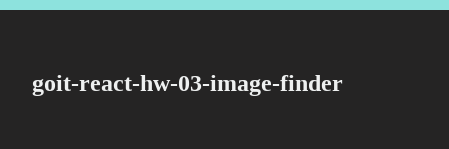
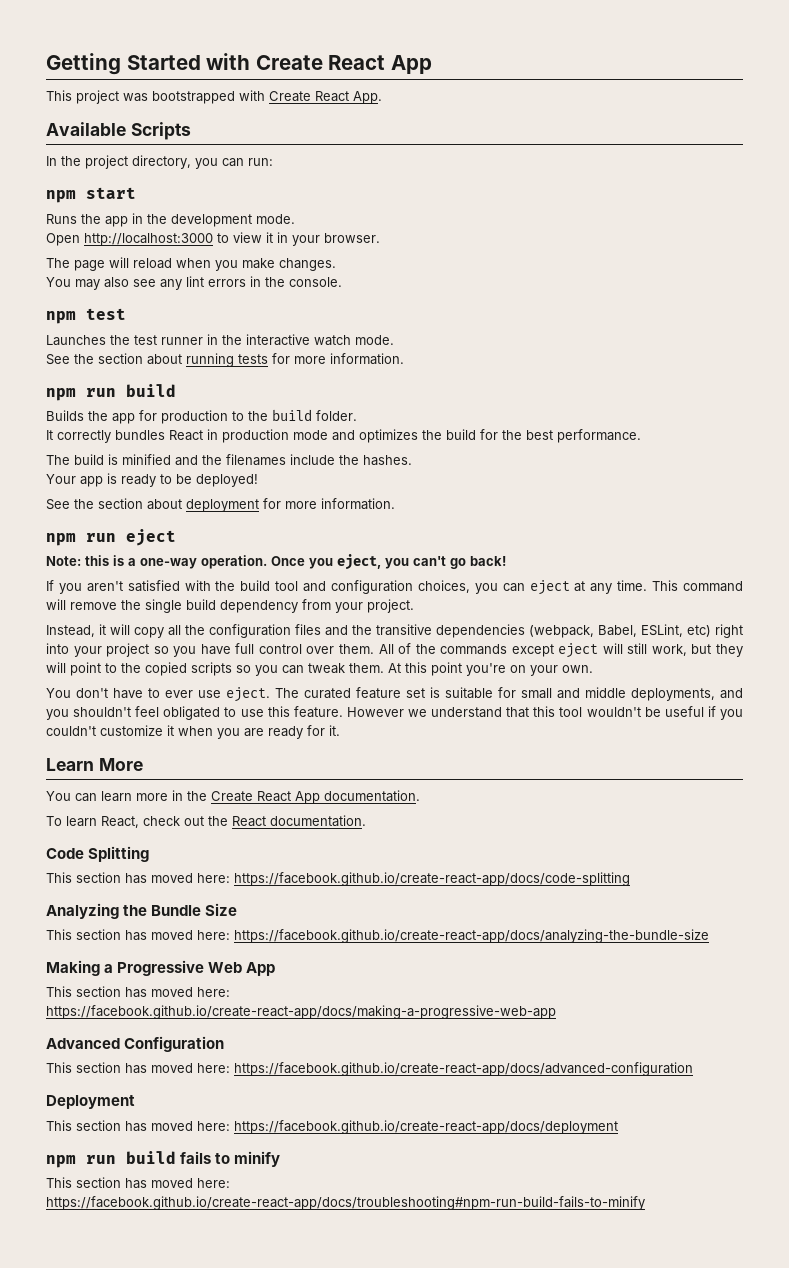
[32,75,343,96] goit-react-hw-03-image-finder -> [46,53,432,75] [46,90,382,104] [46,122,191,140] [46,155,273,169] [46,187,136,203] [46,213,295,227] [46,232,380,246] [46,257,336,271] [46,276,342,290] [46,308,126,324] [46,334,394,346] [46,353,404,367] [46,384,176,401] [46,409,357,424] [46,429,641,443] [46,454,412,466] [46,473,258,487] [46,498,395,512] [46,529,176,546] [46,554,506,570] [46,580,744,595] [46,599,414,613] [46,624,743,638] [46,643,743,658] [46,662,593,676] [46,687,743,702] [46,706,743,720] [46,725,340,739] [46,758,143,771] [46,790,420,804] [46,815,366,828] [46,846,150,862] [46,872,630,886] [46,903,238,919] [46,929,709,943] [46,960,276,976] [46,986,230,998] [46,1005,556,1019] [46,1036,225,1052] [46,1062,693,1076] [46,1095,135,1109] [46,1120,618,1134] [46,1151,281,1168] [46,1177,230,1189] [46,1196,645,1210] Getting Started with Create React App // This project was bootstrapped with Create React App. // Available Scripts // In the project directory, you can run: // npm start // Runs the app in the development mode. // Open http://localhost:3000 to view it in your browser. // The page will reload when you make changes. // You may also see any lint errors in the console. // npm test // Launches the test runner in the interactive watch mode. // See the section about running tests for more information. // npm run build // Builds the app for production to the build folder. // It correctly bundles React in production mode and optimizes the build for the best performance. // The build is minified and the filenames include the hashes. // Your app is ready to be deployed! // See the section about deployment for more information. // npm run eject // Note: this is a one-way operation. Once you eject, you can't go back! // If you aren't satisfied with the build tool and configuration choices, you can eject at any time. This command will remove the single build dependency from your project. // Instead, it will copy all the configuration files and the transitive dependencies (webpack, Babel, ESLint, etc) right into your project so you have full control over them. All of the commands except eject will still work, but they will point to the copied scripts so you can tweak them. At this point you're on your own. // You don't have to ever use eject. The curated feature set is suitable for small and middle deployments, and you shouldn't feel obligated to use this feature. However we understand that this tool wouldn't be useful if you couldn't customize it when you are ready for it. // Learn More // You can learn more in the Create React App documentation. // To learn React, check out the React documentation. // Code Splitting // This section has moved here: https://facebook.github.io/create-react-app/docs/code-splitting // Analyzing the Bundle Size // This section has moved here: https://facebook.github.io/create-react-app/docs/analyzing-the-bundle-size // Making a Progressive Web App // This section has moved here: https://facebook.github.io/create-react-app/docs/making-a-progressive-web-app // Advanced Configuration // This section has moved here: https://facebook.github.io/create-react-app/docs/advanced-configuration // Deployment // This section has moved here: https://facebook.github.io/create-react-app/docs/deployment // npm run build fails to minify // This section has moved here: https://facebook.github.io/create-react-app/docs/troubleshooting#npm-run-build-fails-to-minify

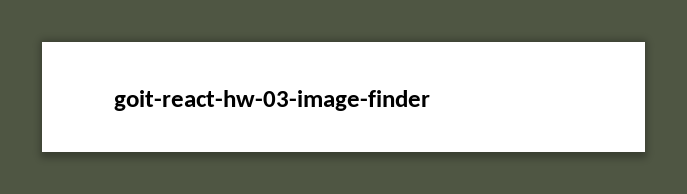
[46,53,432,75] [46,90,382,104] [46,122,191,140] [46,155,273,169] [46,187,136,203] [46,213,295,227] [46,232,380,246] [46,257,336,271] [46,276,342,290] [46,308,126,324] [46,334,394,346] [46,353,404,367] [46,384,176,401] [46,409,357,424] [46,429,641,443] [46,454,412,466] [46,473,258,487] [46,498,395,512] [46,529,176,546] [46,554,506,570] [46,580,744,595] [46,599,414,613] [46,624,743,638] [46,643,743,658] [46,662,593,676] [46,687,743,702] [46,706,743,720] [46,725,340,739] [46,758,143,771] [46,790,420,804] [46,815,366,828] [46,846,150,862] [46,872,630,886] [46,903,238,919] [46,929,709,943] [46,960,276,976] [46,986,230,998] [46,1005,556,1019] [46,1036,225,1052] [46,1062,693,1076] [46,1095,135,1109] [46,1120,618,1134] [46,1151,281,1168] [46,1177,230,1189] [46,1196,645,1210] Getting Started with Create React App // This project was bootstrapped with Create React App. // Available Scripts // In the project directory, you can run: // npm start // Runs the app in the development mode. // Open http://localhost:3000 to view it in your browser. // The page will reload when you make changes. // You may also see any lint errors in the console. // npm test // Launches the test runner in the interactive watch mode. // See the section about running tests for more information. // npm run build // Builds the app for production to the build folder. // It correctly bundles React in production mode and optimizes the build for the best performance. // The build is minified and the filenames include the hashes. // Your app is ready to be deployed! // See the section about deployment for more information. // npm run eject // Note: this is a one-way operation. Once you eject, you can't go back! // If you aren't satisfied with the build tool and configuration choices, you can eject at any time. This command will remove the single build dependency from your project. // Instead, it will copy all the configuration files and the transitive dependencies (webpack, Babel, ESLint, etc) right into your project so you have full control over them. All of the commands except eject will still work, but they will point to the copied scripts so you can tweak them. At this point you're on your own. // You don't have to ever use eject. The curated feature set is suitable for small and middle deployments, and you shouldn't feel obligated to use this feature. However we understand that this tool wouldn't be useful if you couldn't customize it when you are ready for it. // Learn More // You can learn more in the Create React App documentation. // To learn React, check out the React documentation. // Code Splitting // This section has moved here: https://facebook.github.io/create-react-app/docs/code-splitting // Analyzing the Bundle Size // This section has moved here: https://facebook.github.io/create-react-app/docs/analyzing-the-bundle-size // Making a Progressive Web App // This section has moved here: https://facebook.github.io/create-react-app/docs/making-a-progressive-web-app // Advanced Configuration // This section has moved here: https://facebook.github.io/create-react-app/docs/advanced-configuration // Deployment // This section has moved here: https://facebook.github.io/create-react-app/docs/deployment // npm run build fails to minify // This section has moved here: https://facebook.github.io/create-react-app/docs/troubleshooting#npm-run-build-fails-to-minify -> [114,90,430,111] goit-react-hw-03-image-finder

